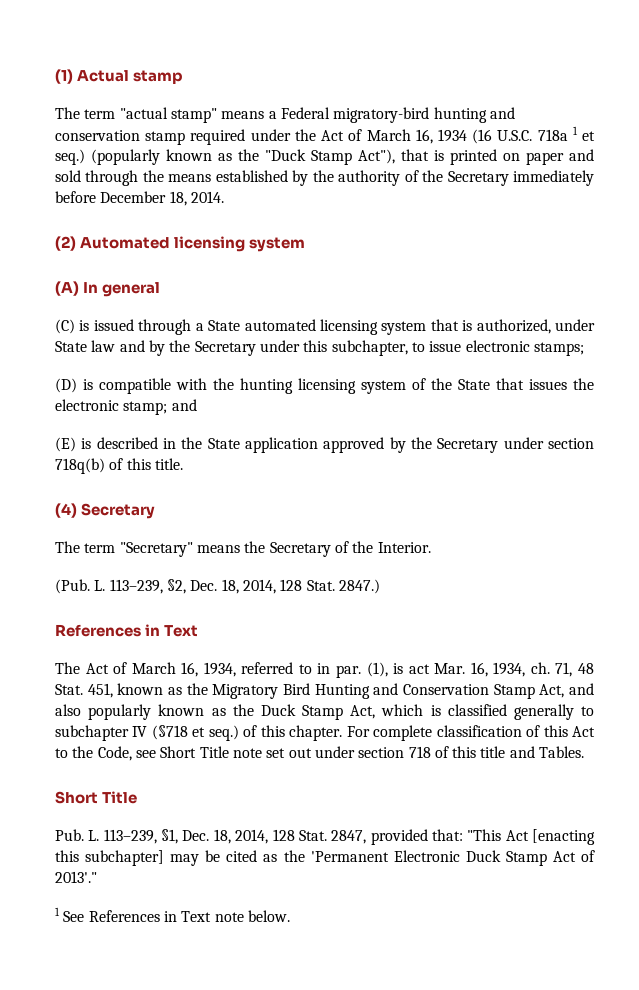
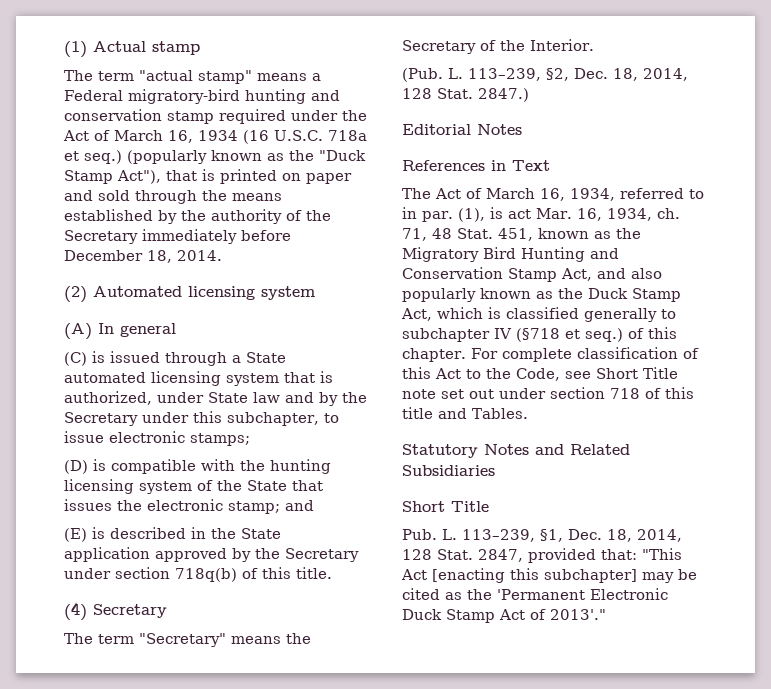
[572,126,578,135] 1 -> (367, 135) none
(380, 586) none -> [402,124,522,135] // Editorial Notes
(585, 752) none -> [402,444,630,458] [402,465,495,476] // Statutory Notes and Related Subsidiaries
[55,907,290,922] // 1 See References in Text note below. -> (606, 614) none

